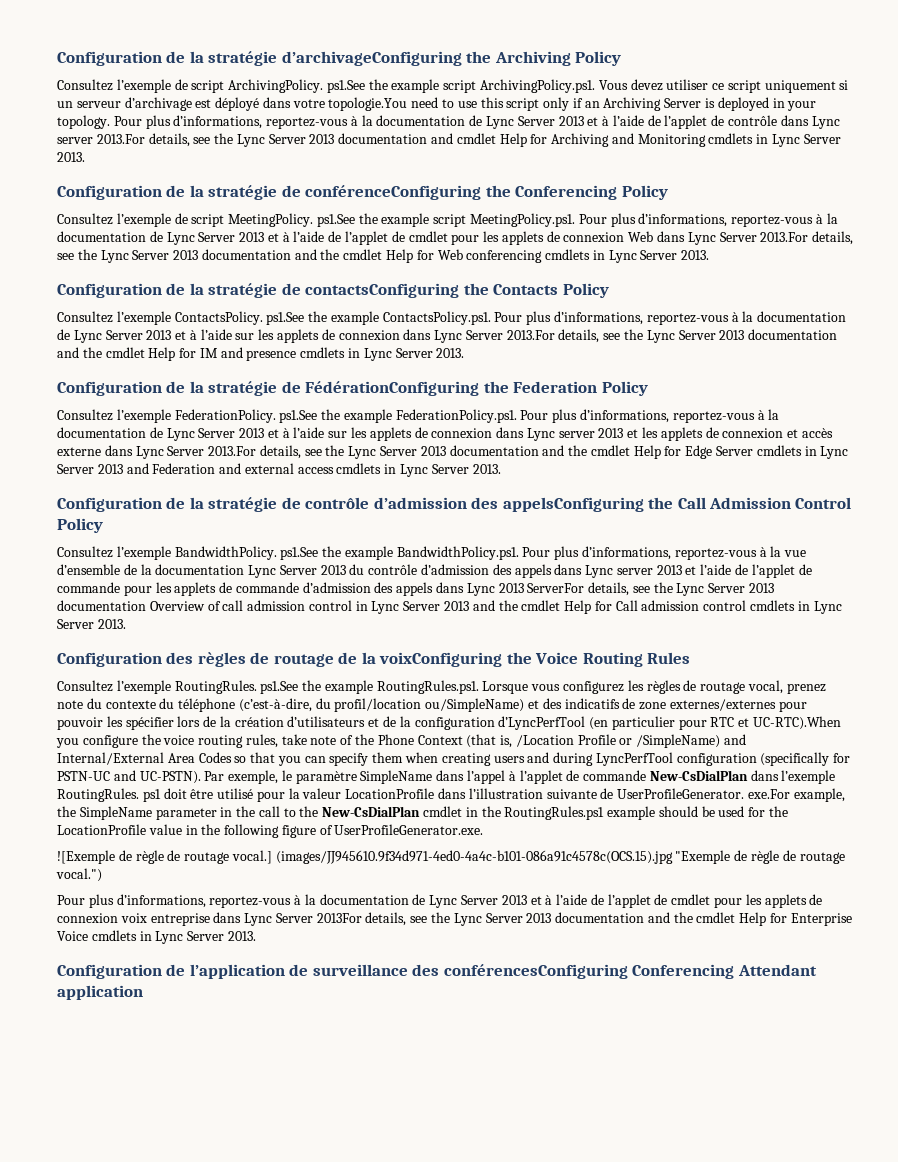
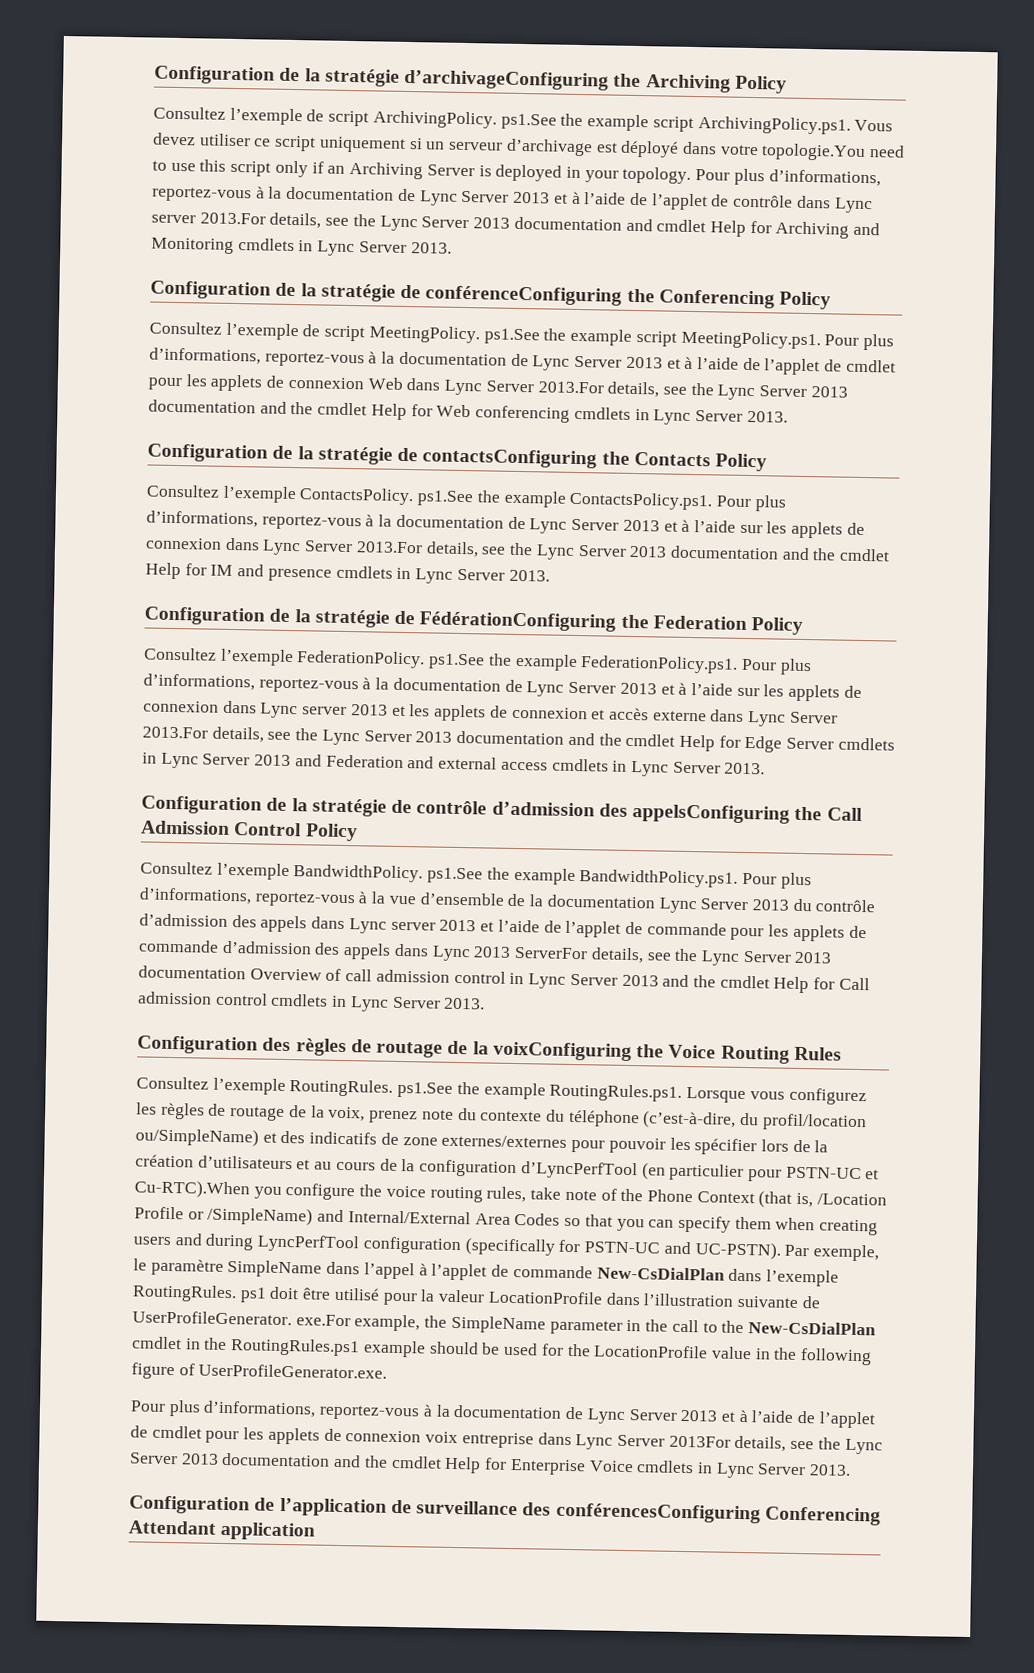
[747,680,783,694] vocal, -> [288,1105,366,1122] de la voix,
(380, 722) none -> [314,1161,376,1171] au cours
[710,716,842,730] RTC et UC-RTC).When -> [785,1166,880,1180] [134,1179,250,1199] PSTN-UC et Cu-RTC).When
[57,850,845,864] [56,868,102,882] // ![Exemple de règle de routage vocal.] (images/JJ945610.9f34d971-4ed0-4a4c-b101-086a91c4578c(OCS.15).jpg "Exemple de règle de routage vocal.") -> (388, 1371) none

